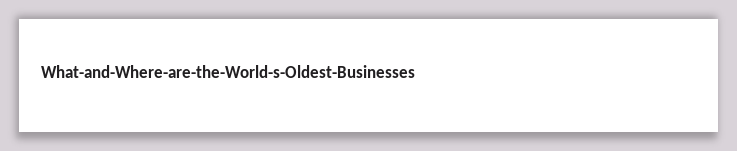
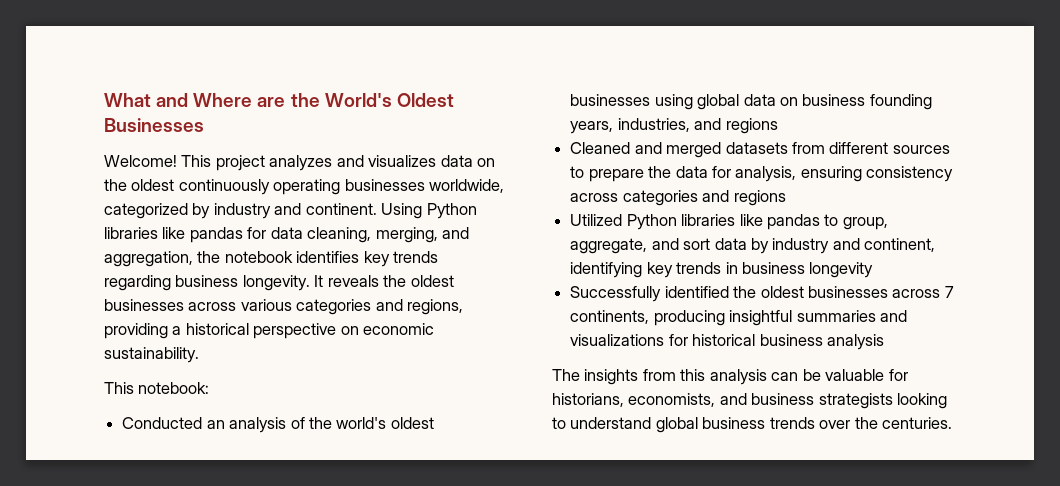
[41,65,415,78] What-and-Where-are-the-World-s-Oldest-Businesses -> [104,93,454,107] [104,118,204,132] [104,155,496,171] [104,179,505,195] [104,203,477,219] [104,227,470,243] [104,251,439,267] [104,275,454,291] [104,299,464,315] [104,323,435,339] [104,347,199,363] [104,382,210,394] [122,417,434,433] [570,94,932,110] [570,118,778,134] [570,142,950,158] [570,166,954,182] [570,190,786,206] [570,214,888,230] [570,238,936,254] [570,262,874,278] [570,286,954,302] [570,310,907,326] [570,334,884,350] [552,369,908,385] [552,393,948,409] [552,417,953,433] What and Where are the World's Oldest Businesses // Welcome! This project analyzes and visualizes data on the oldest continuously operating businesses worldwide, categorized by industry and continent. Using Python libraries like pandas for data cleaning, merging, and aggregation, the notebook identifies key trends regarding business longevity. It reveals the oldest businesses across various categories and regions, providing a historical perspective on economic sustainability. // This notebook: // Conducted an analysis of the world's oldest businesses using global data on business founding years, industries, and regions // Cleaned and merged datasets from different sources to prepare the data for analysis, ensuring consistency across categories and regions // Utilized Python libraries like pandas to group, aggregate, and sort data by industry and continent, identifying key trends in business longevity // Successfully identified the oldest businesses across 7 continents, producing insightful summaries and visualizations for historical business analysis // The insights from this analysis can be valuable for historians, economists, and business strategists looking to understand global business trends over the centuries.

